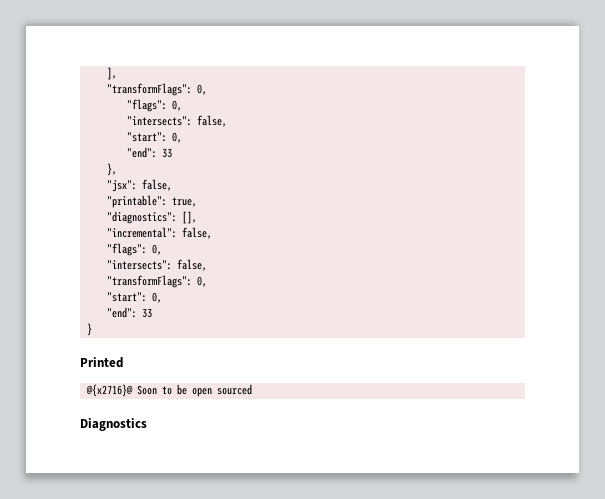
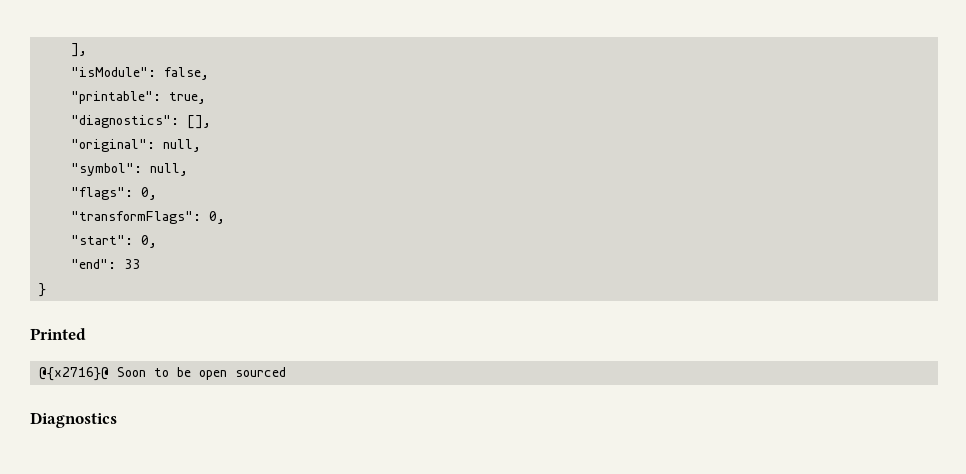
[106,83,207,96] [126,99,182,112] [126,115,227,127] [126,132,182,143] [126,147,172,158] [106,163,117,176] [106,180,137,192] "transformFlags": 0, // "flags": 0, // "intersects": false, // "start": 0, // "end": 33 // }, // "jsx": -> [71,67,157,77] "isModule":
[106,227,212,239] [106,243,162,256] [106,259,207,271] "incremental": false, // "flags": 0, // "intersects": false, -> [71,139,202,152] [71,163,189,176] [71,187,158,200] "original": null, // "symbol": null, // "flags": 0,

